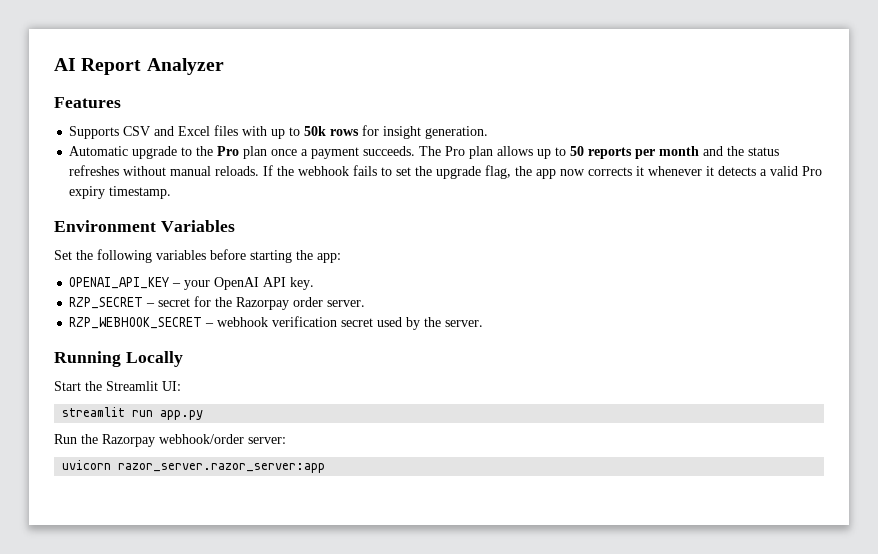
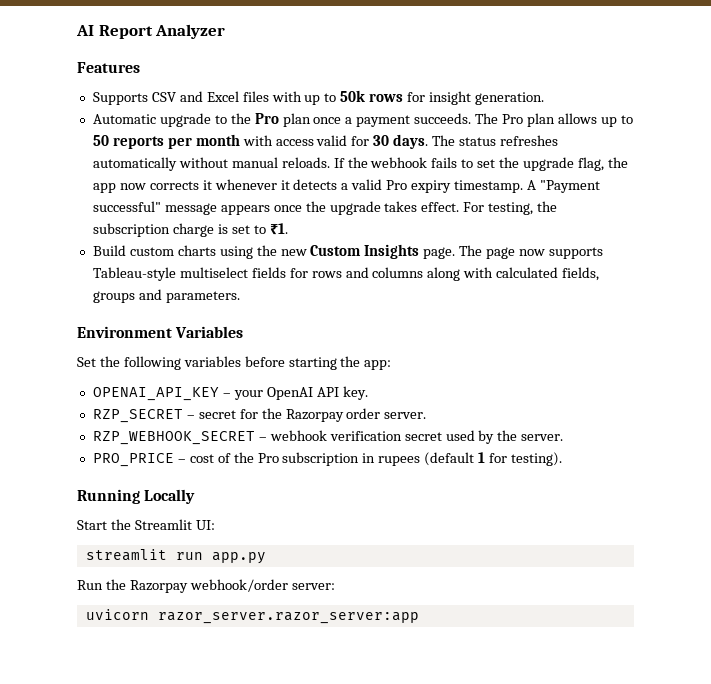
[703,146,745,156] and the -> [242,134,456,149] with access valid for 30 days. The
(120, 170) none -> [92,157,177,171] automatically
(172, 192) none -> [526,180,600,193] [92,201,558,215] [92,223,288,237] [92,244,603,259] [92,267,600,281] [92,289,240,303] A "Payment successful" message appears once the upgrade takes effect. For testing, the subscription charge is set to ₹1. // Build custom charts using the new Custom Insights page. The page now supports Tableau-style multiselect fields for rows and columns along with calculated fields, groups and parameters.
(484, 323) none -> [92,452,562,467] // PRO_PRICE – cost of the Pro subscription in rupees (default 1 for testing).

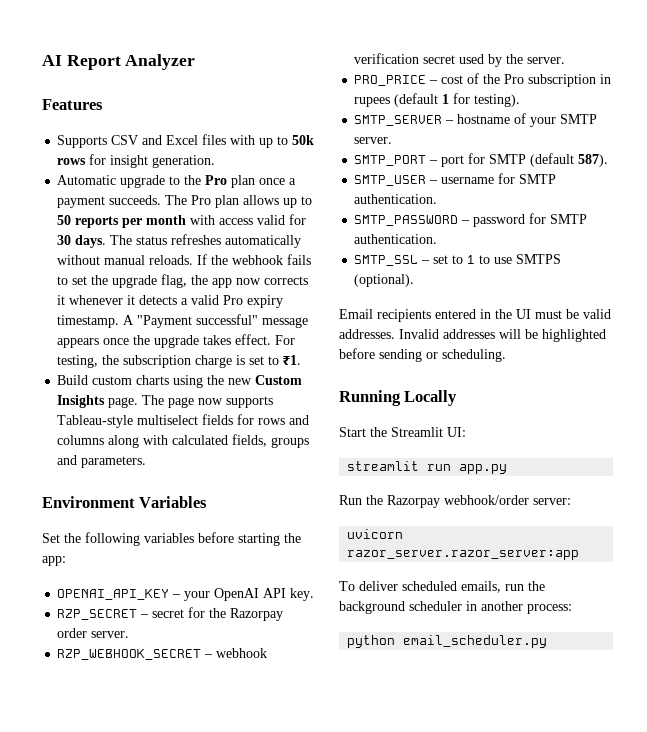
(562, 459) none -> [354,113,598,127] [354,137,393,144] [354,153,609,167] [354,173,557,186] [354,194,438,204] [354,213,588,227] [354,234,438,244] [354,254,562,266] [354,274,415,287] [339,309,611,322] [339,329,606,342] [339,348,506,362] // SMTP_SERVER – hostname of your SMTP server. // SMTP_PORT – port for SMTP (default 587). // SMTP_USER – username for SMTP authentication. // SMTP_PASSWORD – password for SMTP authentication. // SMTP_SSL – set to 1 to use SMTPS (optional). // Email recipients entered in the UI must be valid addresses. Invalid addresses will be highlighted before sending or scheduling.
(419, 618) none -> [339,581,545,593] [339,601,572,614] [347,635,548,648] // To deliver scheduled emails, run the background scheduler in another process: // python email_scheduler.py

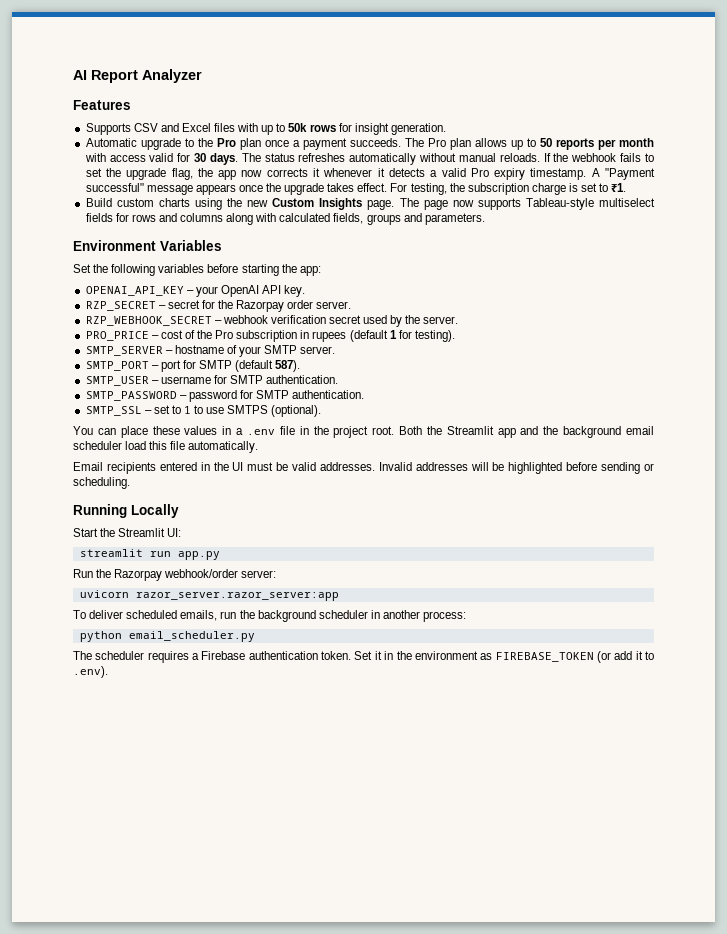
(415, 280) none -> [73,426,655,438] [73,441,259,453] // You can place these values in a .env file in the project root. Both the Streamlit app and the background email scheduler load this file automatically.
(548, 641) none -> [73,651,655,663] [73,666,108,678] // The scheduler requires a Firebase authentication token. Set it in the environment as FIREBASE_TOKEN (or add it to .env).

